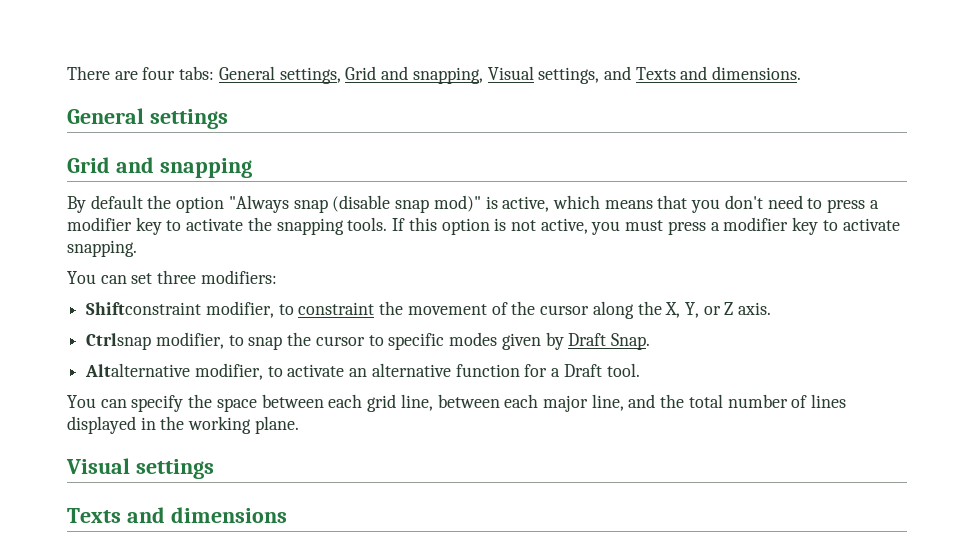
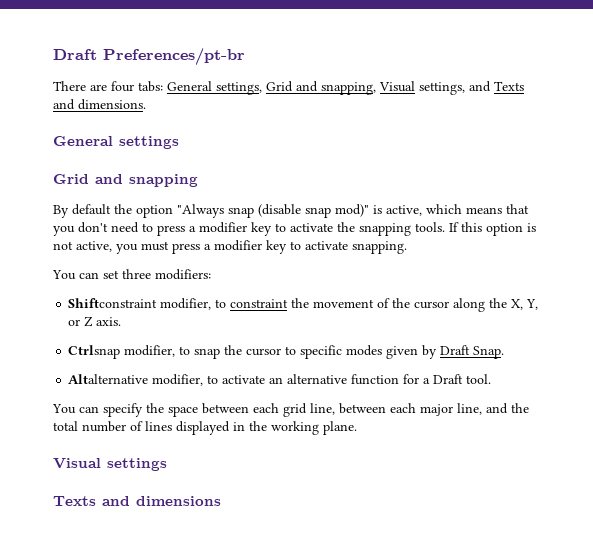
(67, 73) none -> [53,48,245,66] Draft Preferences/pt-br //

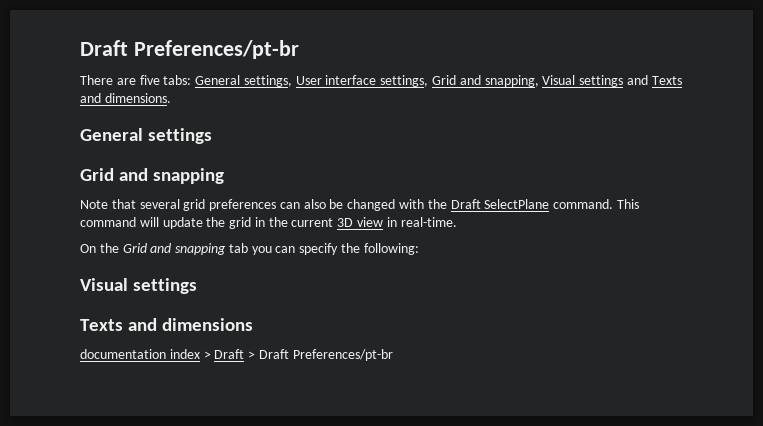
[111,81,134,92] four -> [139,75,160,85] five
(262, 88) none -> [295,75,429,87] User interface settings,
[419,82,465,95] settings, -> [579,75,624,87] settings
[53,204,529,218] [53,222,536,236] [53,240,407,254] [52,269,211,280] [68,298,539,312] [68,316,122,327] [68,345,505,359] [68,374,492,386] [52,403,529,417] [53,421,357,435] By default the option "Always snap (disable snap mod)" is active, which means that you don't need to press a modifier key to activate the snapping tools. If this option is not active, you must press a modifier key to activate snapping. // You can set three modifiers: // Shiftconstraint modifier, to constraint the movement of the cursor along the X, Y, or Z axis. // Ctrlsnap modifier, to snap the cursor to specific modes given by Draft Snap. // Altalternative modifier, to activate an alternative function for a Draft tool. // You can specify the space between each grid line, between each major line, and the total number of lines displayed in the working plane. -> [80,199,639,211] [80,217,457,229] [80,243,419,255] Note that several grid preferences can also be changed with the Draft SelectPlane command. This command will update the grid in the current 3D view in real-time. // On the Grid and snapping tab you can specify the following:
(221, 501) none -> [80,349,393,361] // documentation index > Draft > Draft Preferences/pt-br

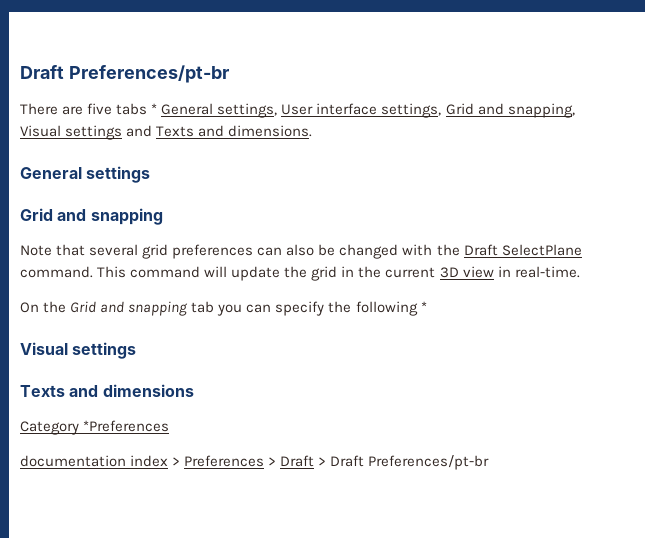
[163,75,192,85] tabs: -> [116,103,158,115] tabs *
[363,243,419,255] following: -> [355,301,427,316] following *
(254, 324) none -> [20,420,170,435] // Category *Preferences
(211, 355) none -> [184,455,277,467] Preferences >

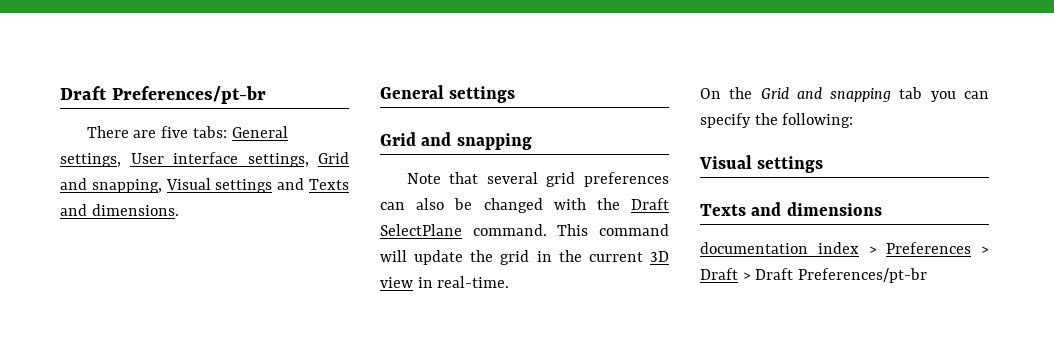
[116,103,158,115] tabs * -> [192,126,227,138] tabs:
[355,301,427,316] following * -> [782,113,854,128] following:
[20,420,170,435] // Category *Preferences -> (882, 209) none

